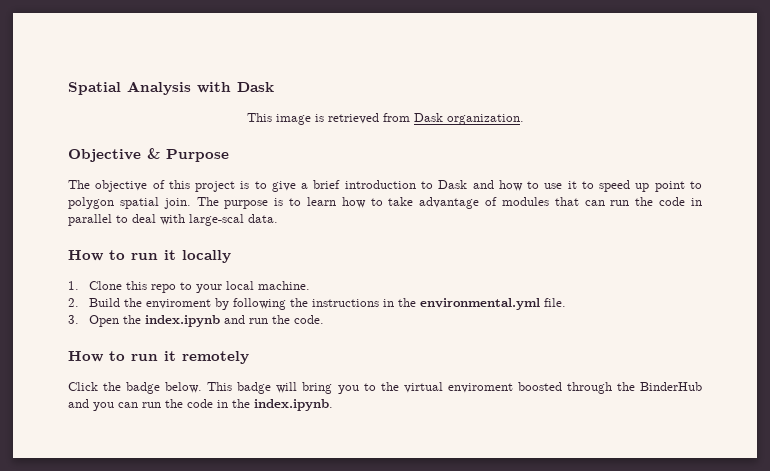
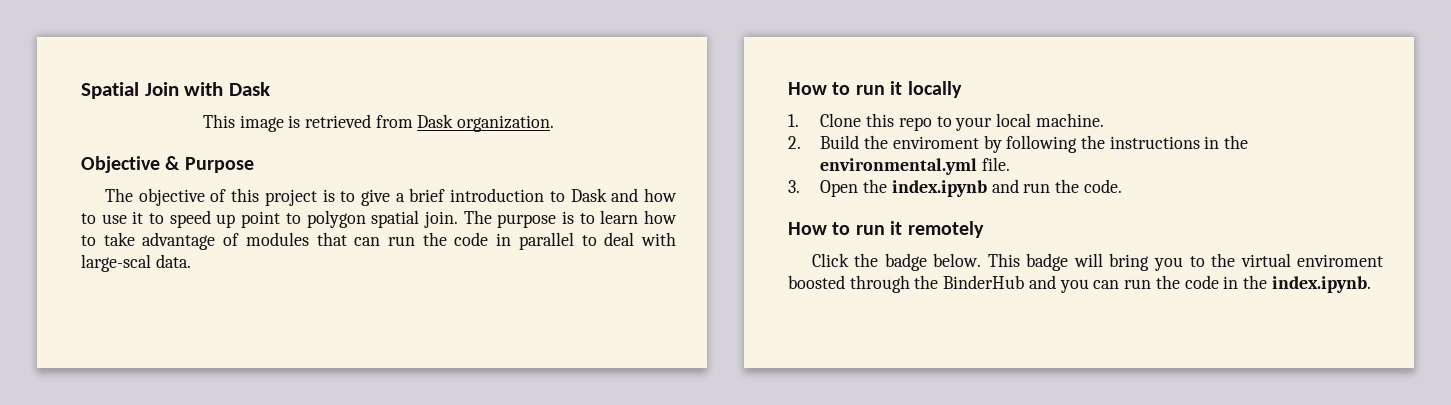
[127,81,191,95] Analysis -> [144,82,179,96] Join

